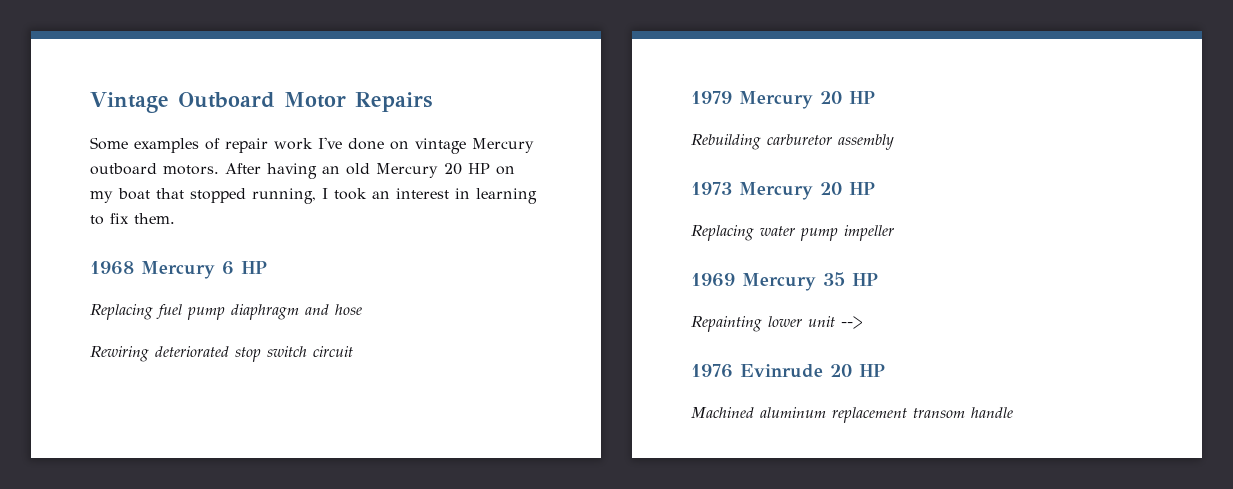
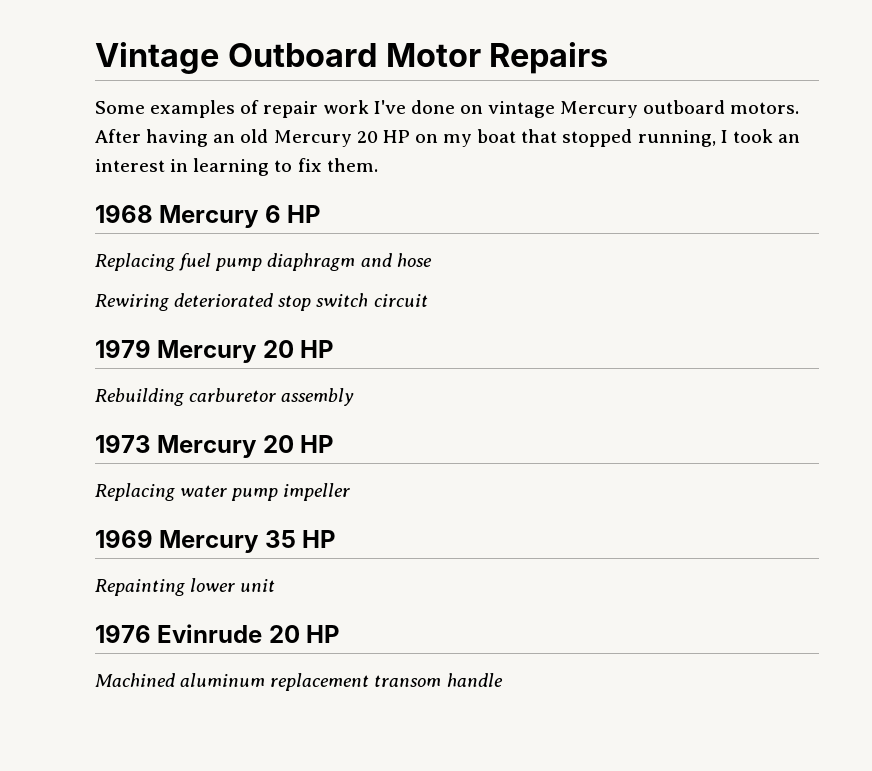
[841,316,862,329] --> -> (276, 585) none

